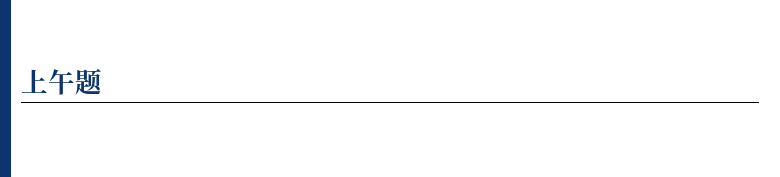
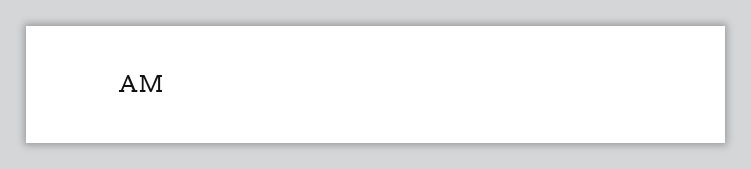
[21,68,102,95] 上午题 -> [118,74,164,92] AM

